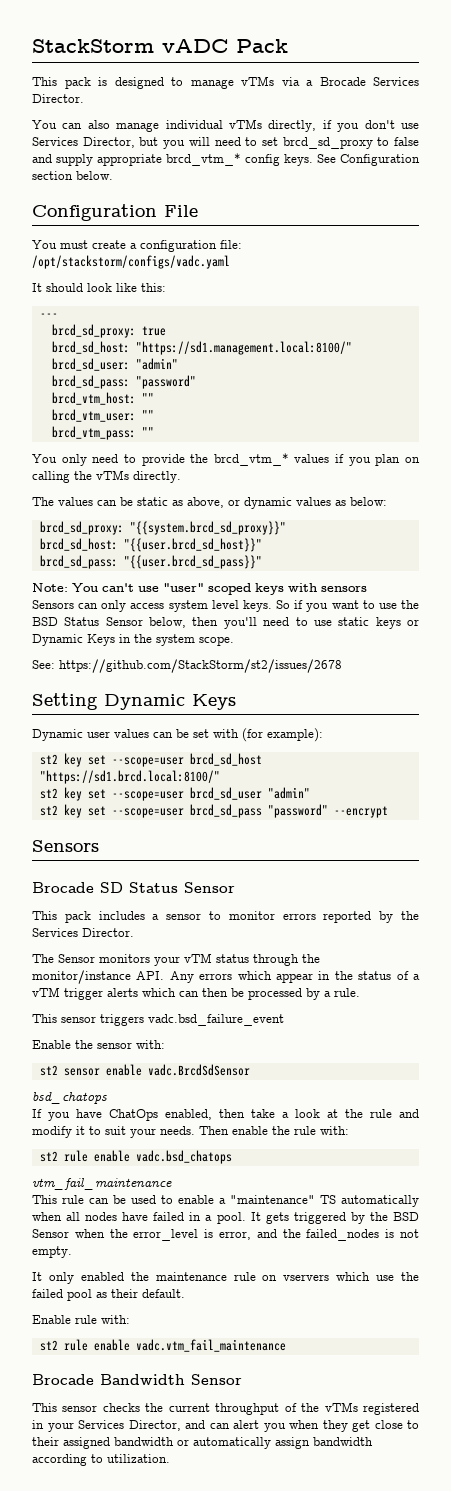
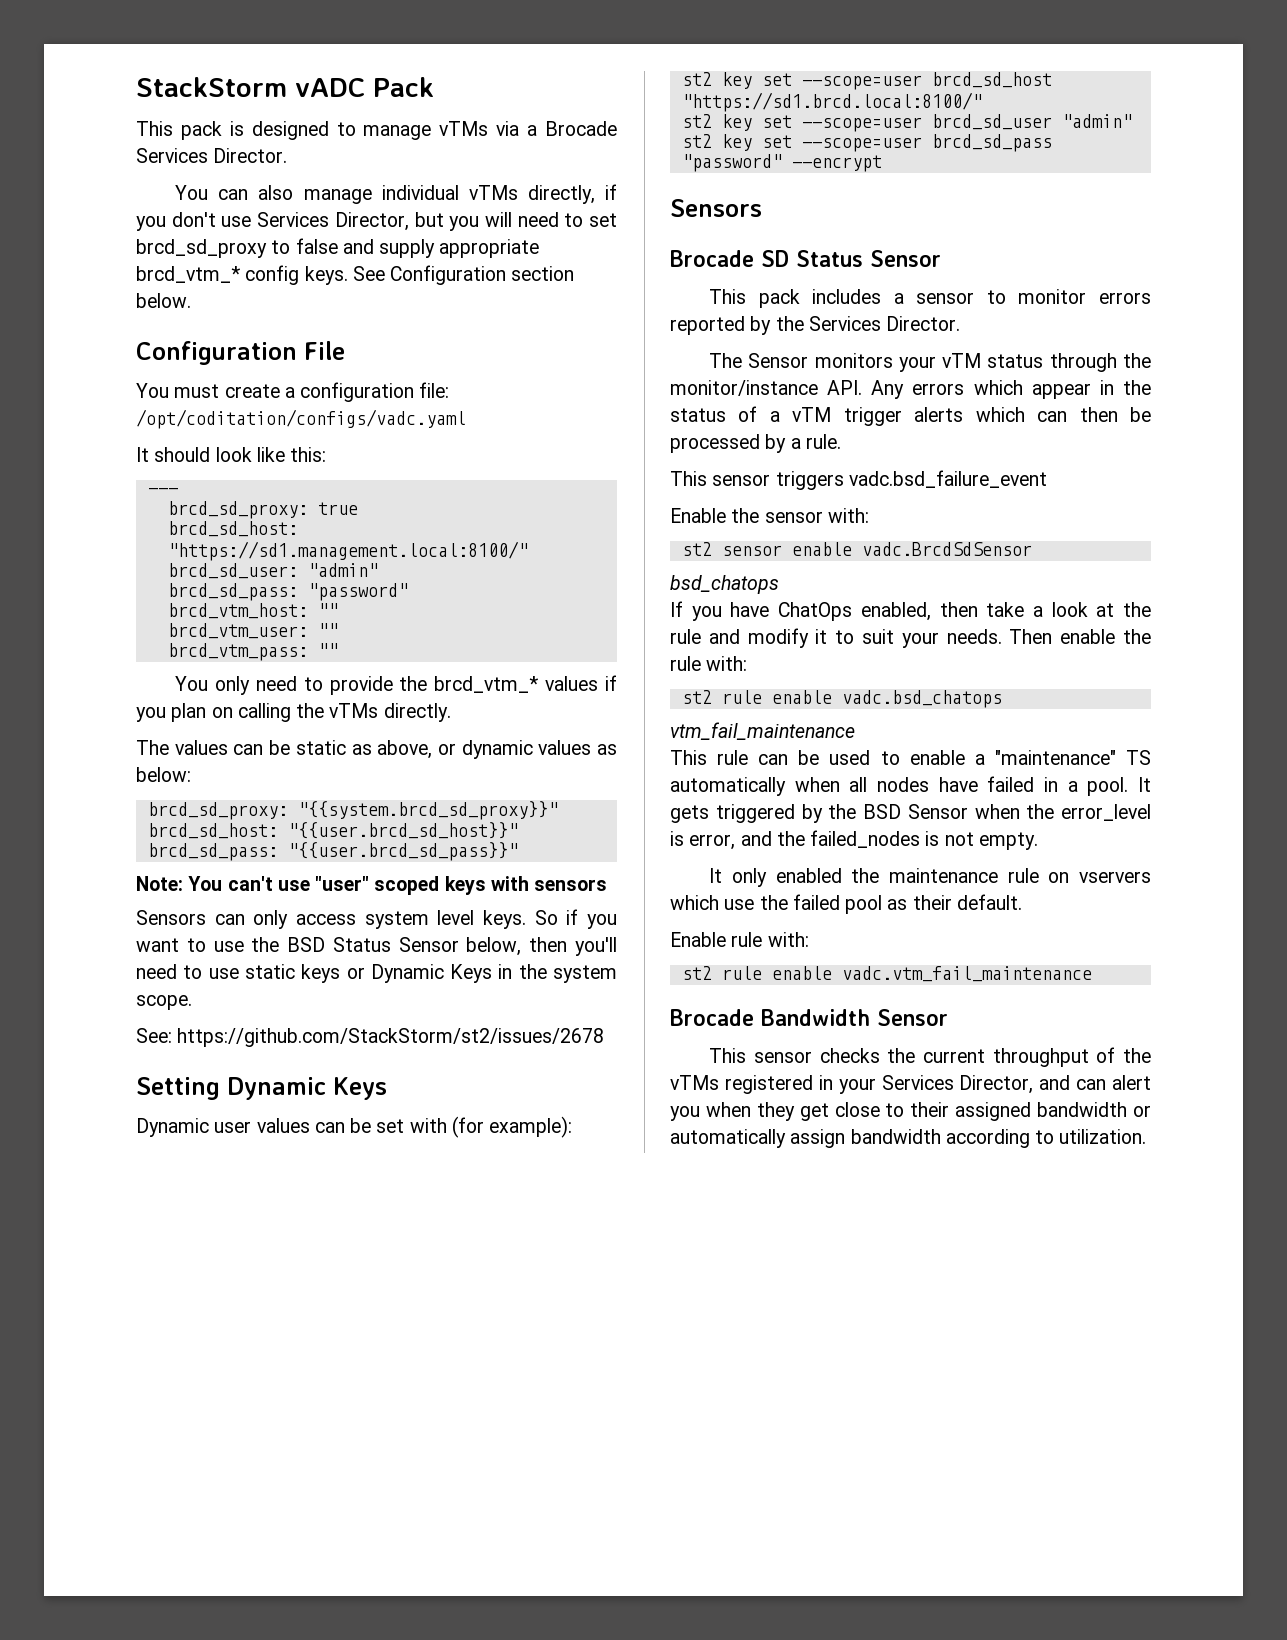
[32,255,230,269] /opt/stackstorm/configs/vadc.yaml -> [136,409,466,429] /opt/coditation/configs/vadc.yaml

